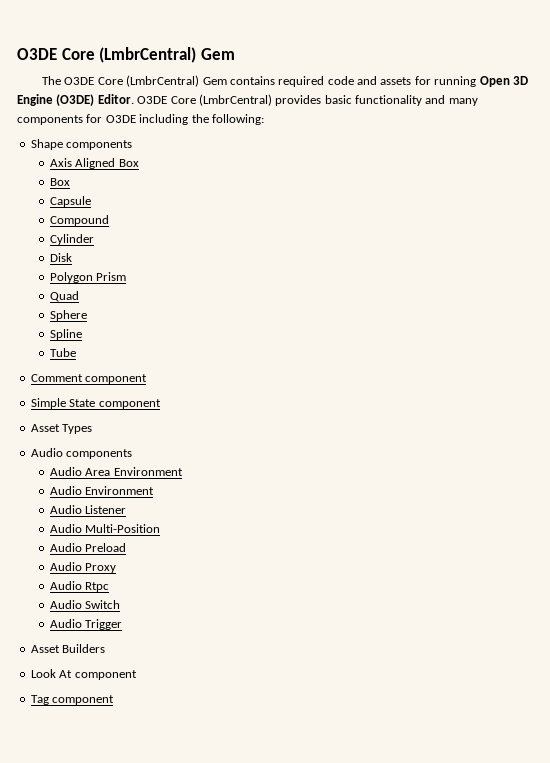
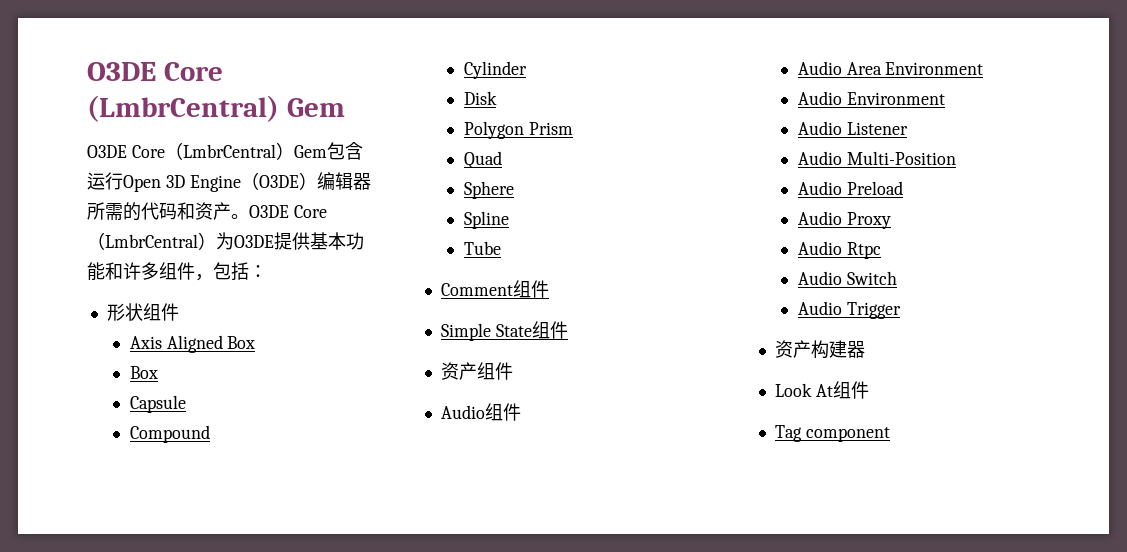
[42,75,528,87] [17,94,478,106] [17,114,264,125] [30,139,133,150] The O3DE Core (LmbrCentral) Gem contains required code and assets for running Open 3D Engine (O3DE) Editor. O3DE Core (LmbrCentral) provides basic functionality and many components for O3DE including the following: // Shape components -> [87,142,363,160] [87,172,371,192] [87,202,327,221] [87,232,364,250] [87,262,267,281] [106,303,179,321] O3DE Core（LmbrCentral）Gem包含运行Open 3D Engine（O3DE）编辑器所需的代码和资产。O3DE Core（LmbrCentral）为O3DE提供基本功能和许多组件，包括： // 形状组件
[85,374,148,384] component -> [512,280,549,298] 组件
[98,399,161,409] [30,424,93,434] [30,448,133,459] component // Asset Types // Audio components -> [531,321,568,339] [440,362,513,380] [440,403,521,421] 组件 // 资产组件 // Audio组件
[30,644,106,653] Asset Builders -> [774,340,865,359] 资产构建器
[74,670,137,680] component -> [832,381,869,399] 组件

